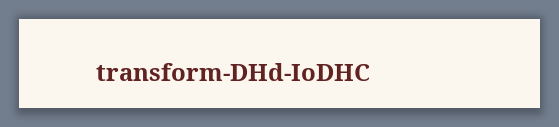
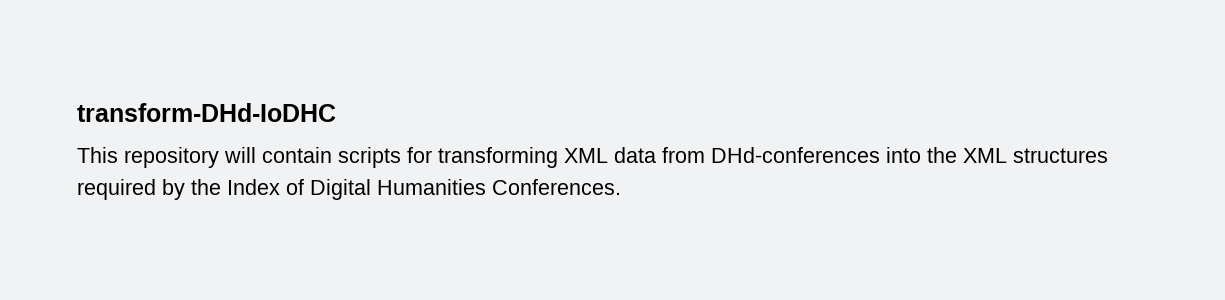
(370, 72) none -> [77,147,1108,168] [77,179,621,200] // This repository will contain scripts for transforming XML data from DHd-conferences into the XML structures required by the Index of Digital Humanities Conferences.

